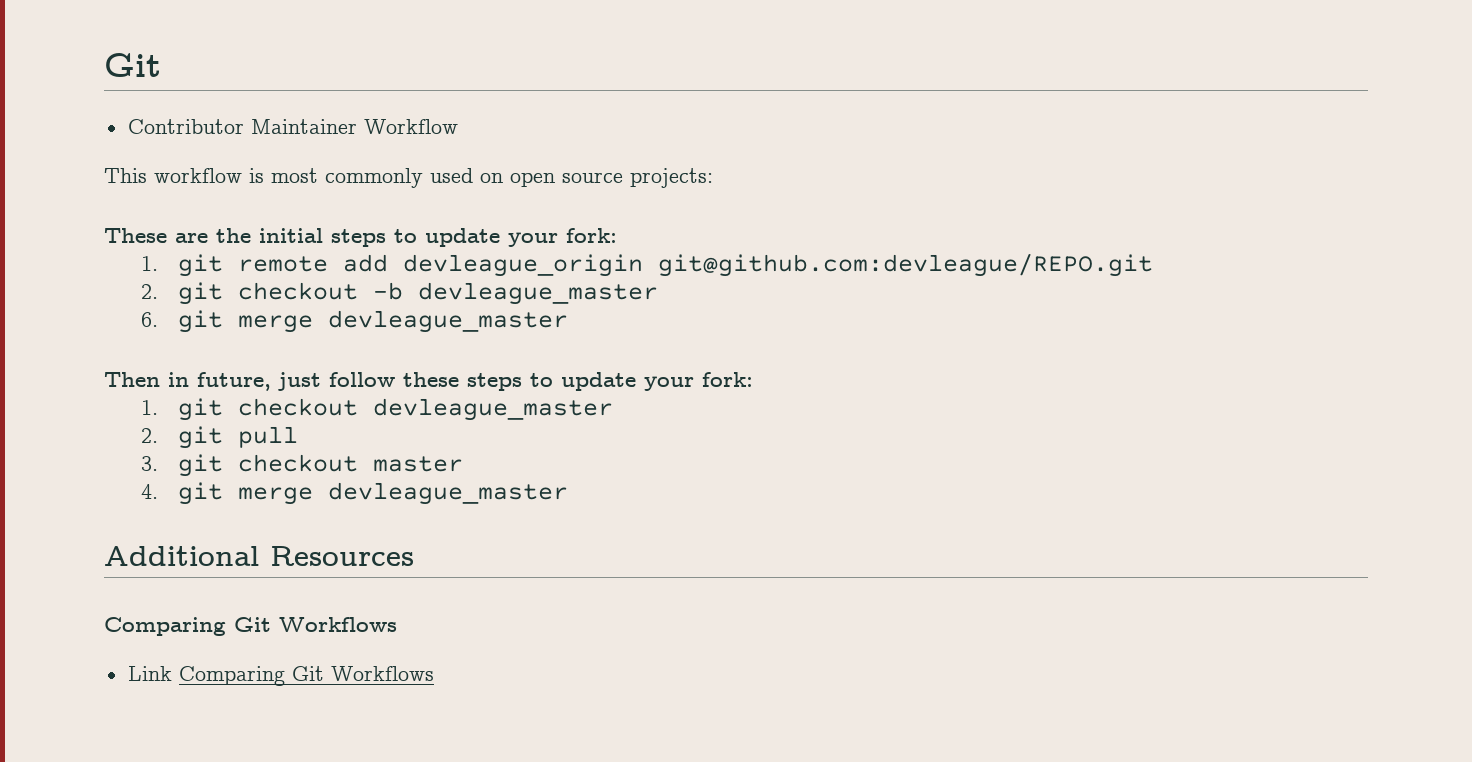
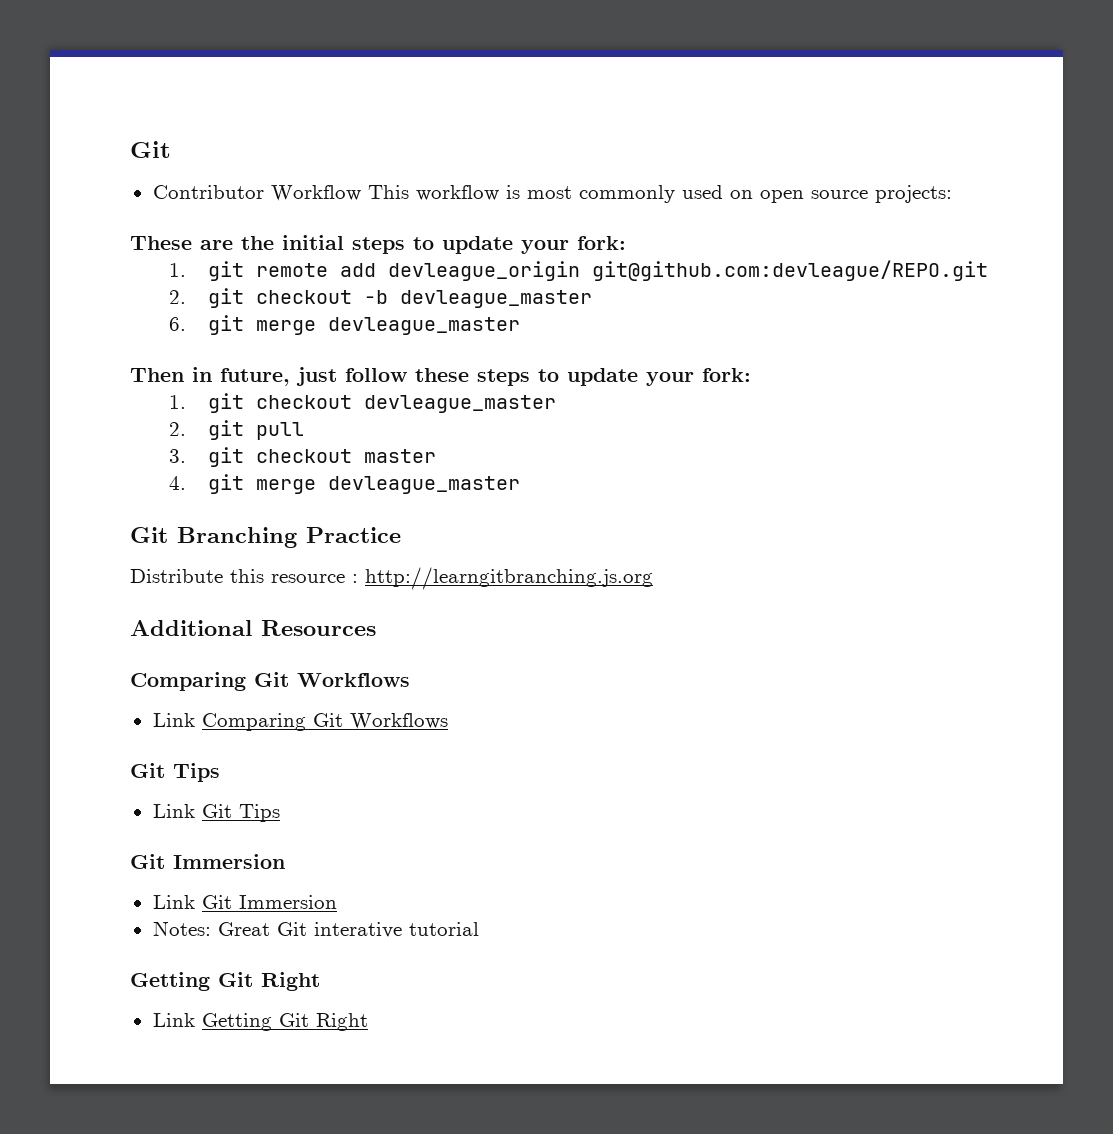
[250,119,357,134] Maintainer -> (264, 192) none
(458, 126) // -> (361, 193) none
(569, 493) none -> [130,527,401,548] [130,567,653,590] // Git Branching Practice // Distribute this resource : http://learngitbranching.js.org
(434, 673) none -> [130,763,220,782] [152,804,280,822] [130,854,285,869] [152,895,337,909] [152,921,479,938] [130,972,320,991] [152,1013,368,1031] // Git Tips // Link Git Tips // Git Immersion // Link Git Immersion // Notes: Great Git interative tutorial // Getting Git Right // Link Getting Git Right

